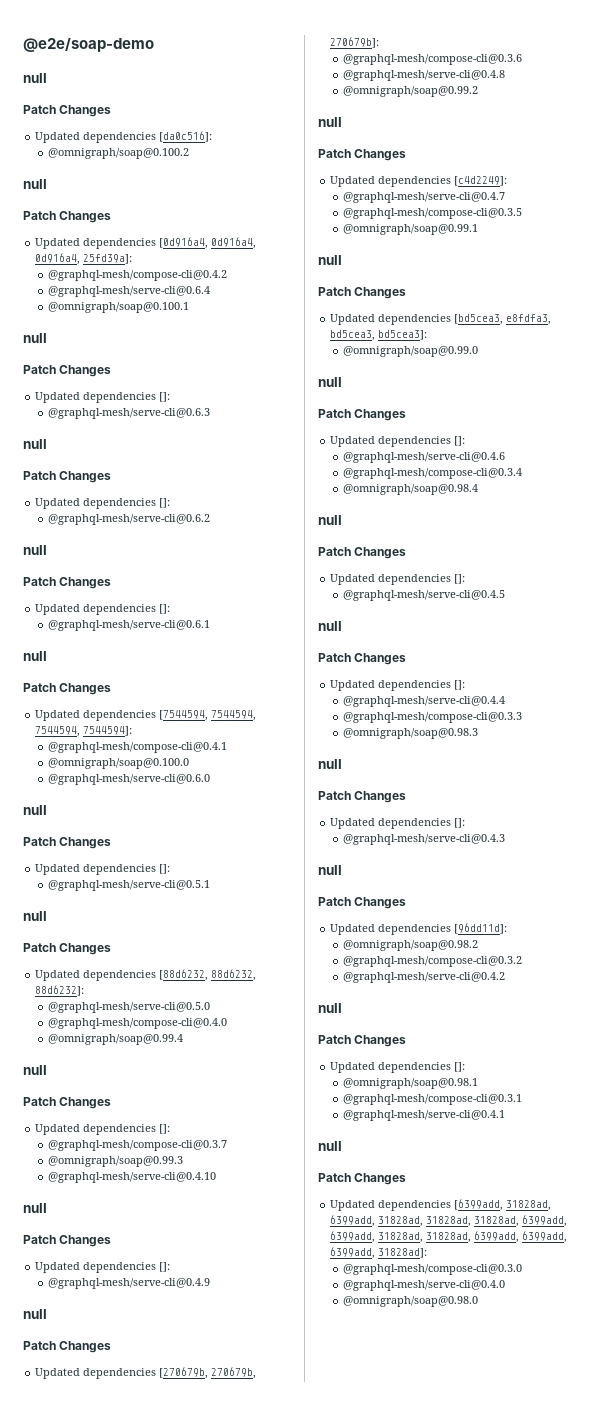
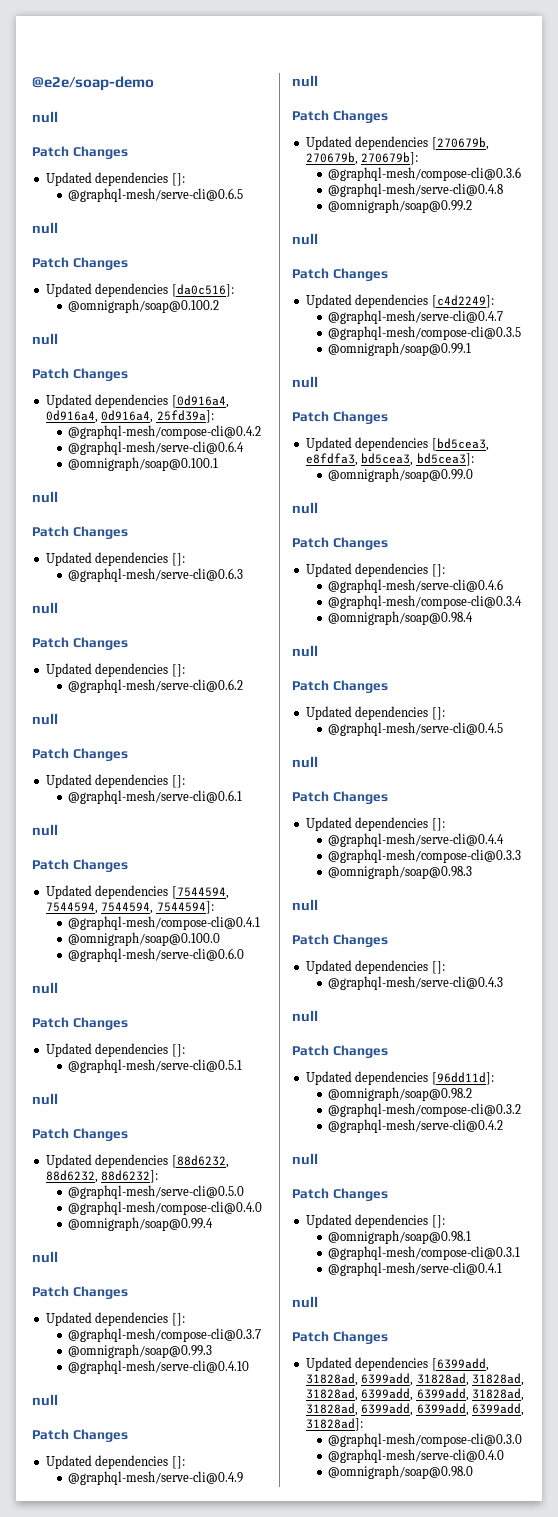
(112, 111) none -> [45,172,185,186] [68,188,244,202] [32,222,58,234] [32,257,128,270] // Updated dependencies []: // @graphql-mesh/serve-cli@0.6.5 // null // Patch Changes

